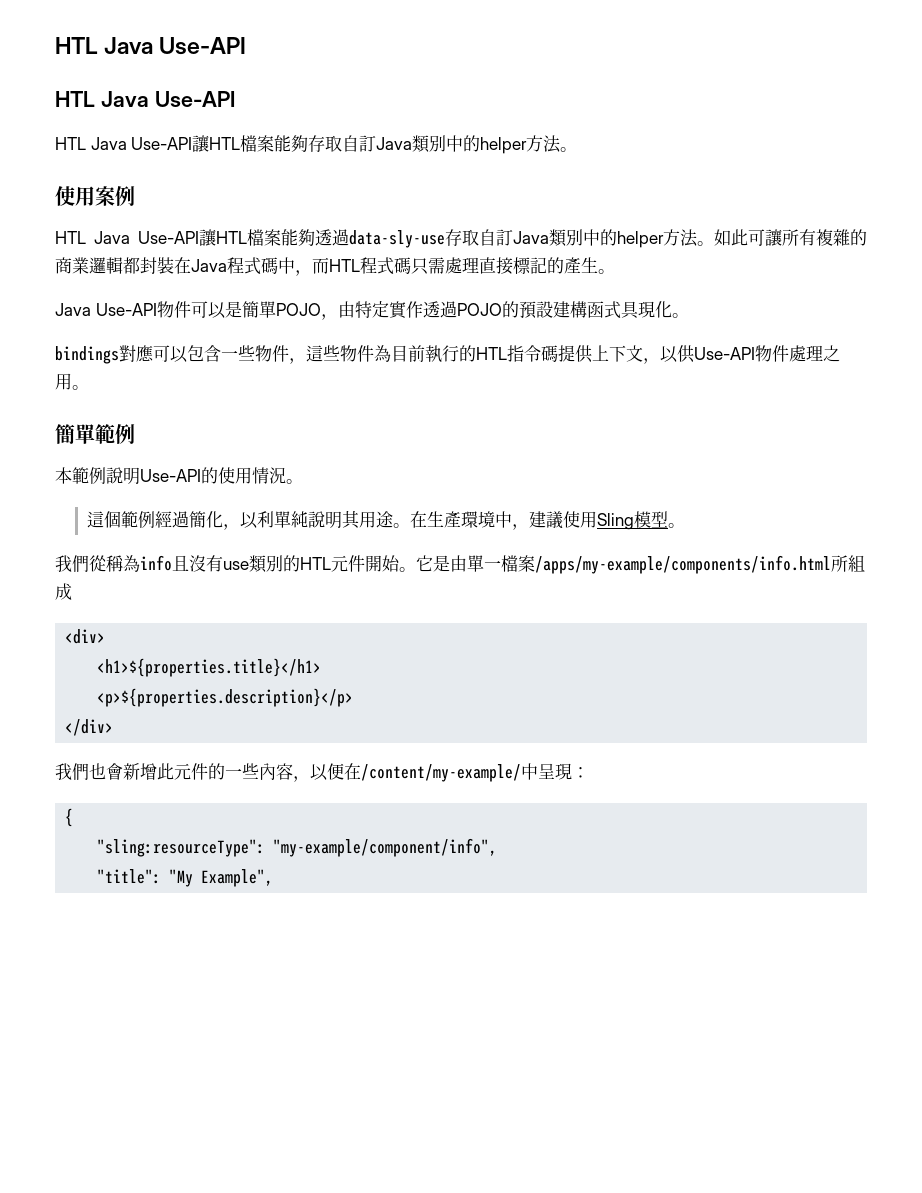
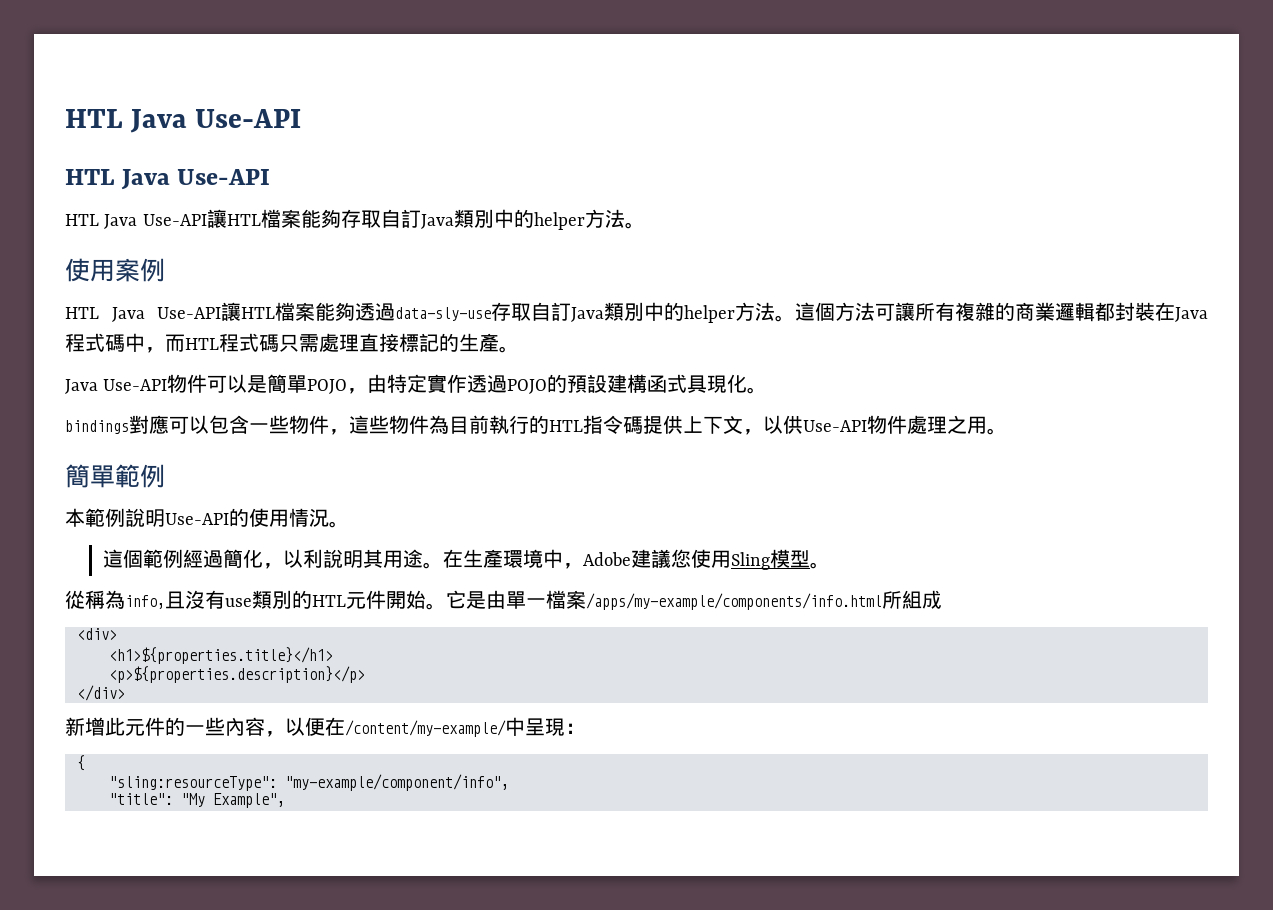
[714,229,748,246] 如此 -> [795,302,875,321] 這個方法
[564,257,598,274] 產生 -> [459,333,499,352] 生產
[274,511,309,528] 單純 -> (324, 558) none
[529,511,564,529] 建議 -> [583,549,692,568] Adobe建議您
[55,555,172,572] 我們從稱為info -> [65,590,165,609] 從稱為info,
[55,763,123,780] 我們也會 -> (125, 693) none

